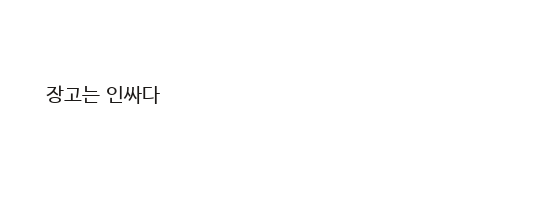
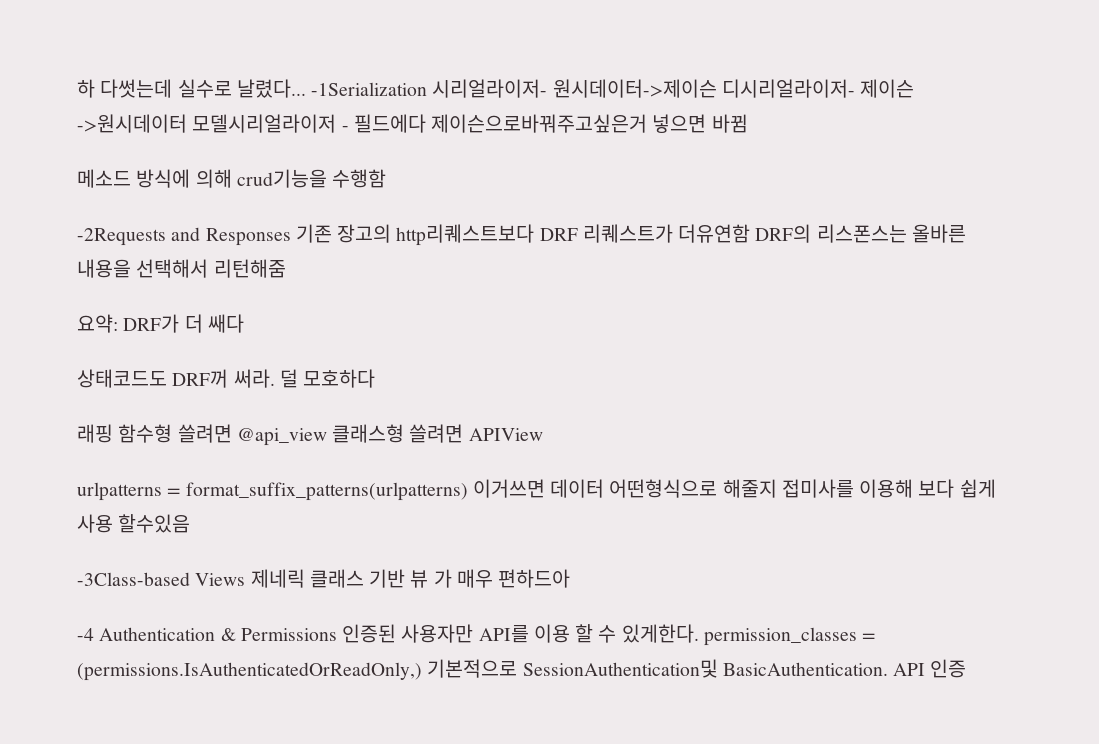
[46,85,160,104] 장고는 인싸다 -> [77,79,915,98] [77,114,748,133] [77,169,387,188] [77,224,966,246] [77,259,286,278] [77,314,244,333] [77,369,376,388] [77,424,543,446] [77,479,996,501] [77,514,191,533] [77,569,571,588] [77,624,876,646] [77,659,967,681] 하 다썻는데 실수로 날렸다... -1Serialization 시리얼라이저- 원시데이터->제이슨 디시리얼라이저- 제이슨 ->원시데이터 모델시리얼라이저 - 필드에다 제이슨으로바꿔주고싶은거 넣으면 바뀜 // 메소드 방식에 의해 crud기능을 수행함 // -2Requests and Responses 기존 장고의 http리퀘스트보다 DRF 리퀘스트가 더유연함 DRF의 리스폰스는 올바른 내용을 선택해서 리턴해줌 // 요약: DRF가 더 쌔다 // 상태코드도 DRF꺼 써라. 덜 모호하다 // 래핑 함수형 쓸려면 @api_view 클래스형 쓸려면 APIView // urlpatterns = format_suffix_patterns(urlpatterns) 이거쓰면 데이터 어떤형식으로 해줄지 접미사를 이용해 보다 쉽게 사용 할수있음 // -3Class-based Views 제네릭 클래스 기반 뷰 가 매우 편하드아 // -4 Authentication & Permissions 인증된 사용자만 API를 이용 할 수 있게한다. permission_classes = (permissions.IsAuthenticatedOrReadOnly,) 기본적으로 SessionAuthentication및 BasicAuthentication. API 인증

